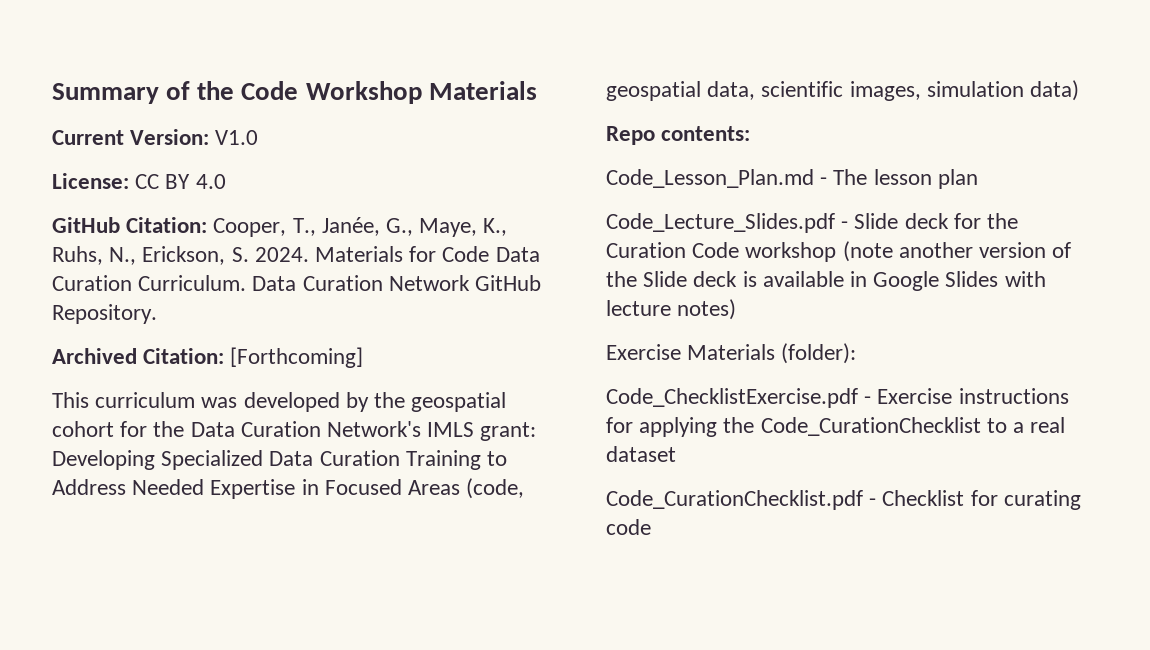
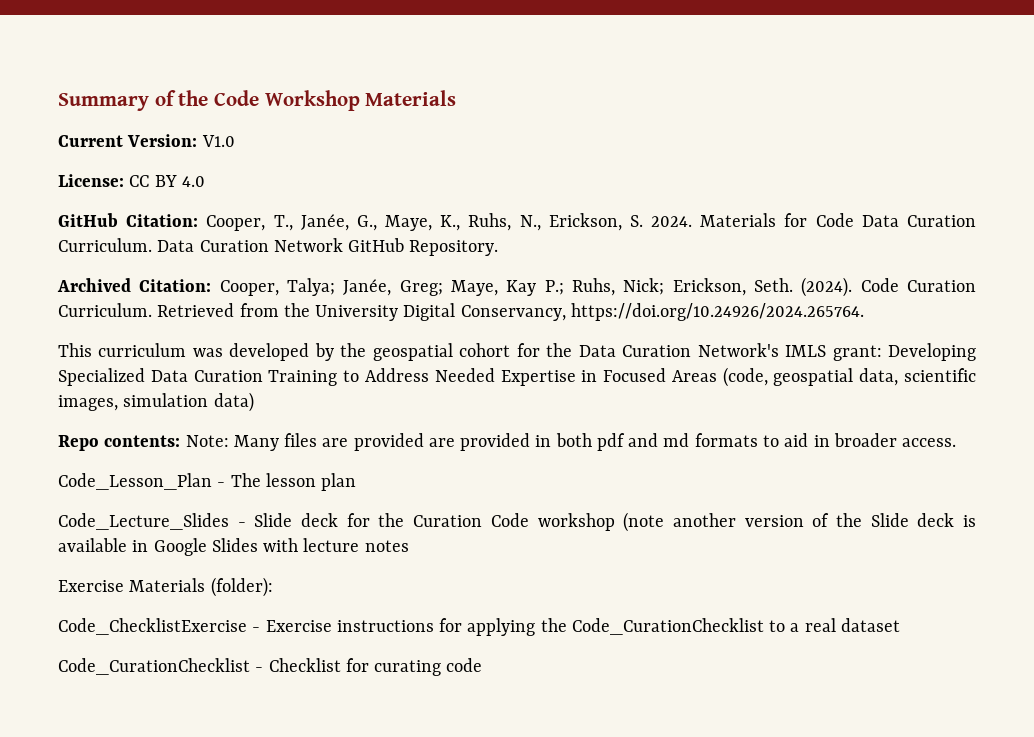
[230,347,364,368] [Forthcoming] -> [219,277,977,297] [58,303,864,321] Cooper, Talya; Janée, Greg; Maye, Kay P.; Ruhs, Nick; Erickson, Seth. (2024). Code Curation Curriculum. Retrieved from the University Digital Conservancy, https://doi.org/10.24926/2024.265764.
[606,169,814,188] // Code_Lesson_Plan.md -> [185,433,957,451] [58,473,212,490] Note: Many files are provided are provided in both pdf and md formats to aid in broader access. // Code_Lesson_Plan
[606,213,835,233] Code_Lecture_Slides.pdf -> [58,513,229,530] Code_Lecture_Slides
[677,299,737,320] notes) -> [364,540,409,552] notes
[606,388,858,408] Code_ChecklistExercise.pdf -> [58,618,247,635] Code_ChecklistExercise
[606,490,863,510] Code_CurationChecklist.pdf -> [58,658,250,675] Code_CurationChecklist

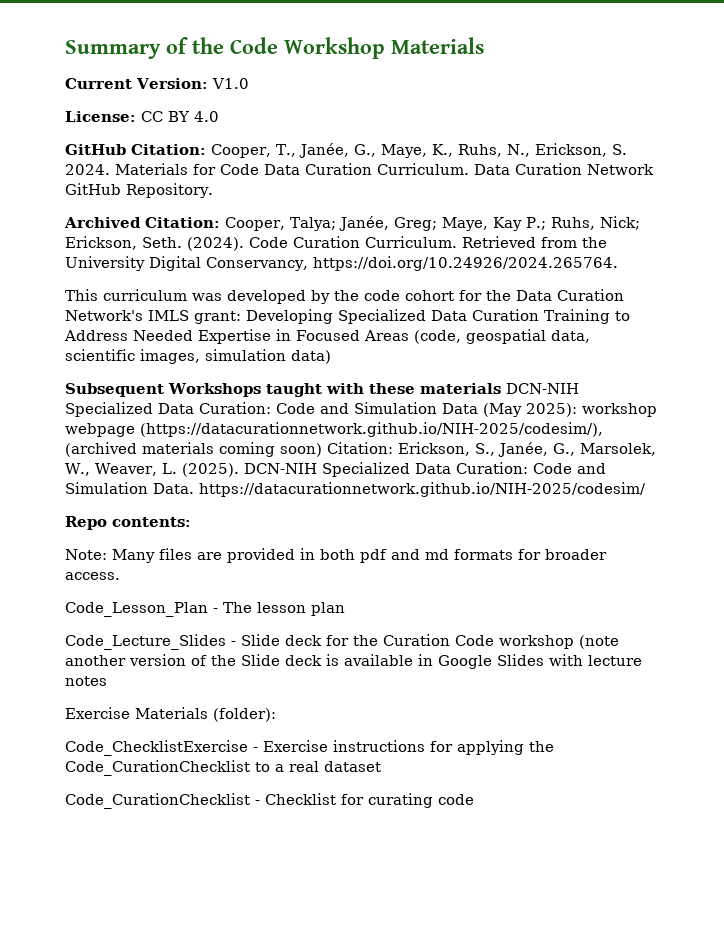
[372,343,453,361] geospatial -> [364,290,400,301] code
(254, 402) none -> [65,383,579,397] [65,402,657,417] [65,422,603,437] [65,442,656,457] [65,462,606,477] [65,482,646,497] // Subsequent Workshops taught with these materials DCN-NIH Specialized Data Curation: Code and Simulation Data (May 2025): workshop webpage (https://datacurationnetwork.github.io/NIH-2025/codesim/), (archived materials coming soon) Citation: Erickson, S., Janée, G., Marsolek, W., Weaver, L. (2025). DCN-NIH Specialized Data Curation: Code and Simulation Data. https://datacurationnetwork.github.io/NIH-2025/codesim/
(181, 441) none -> (191, 522) //
[428,433,531,451] are provided -> (295, 555) none
[762,433,830,447] to aid in -> [518,549,541,560] for

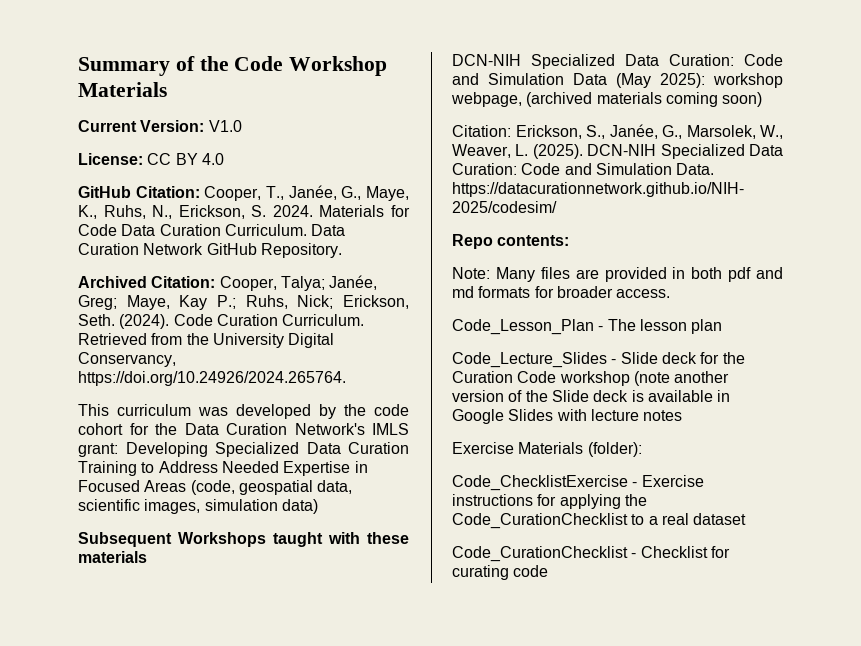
(501, 388) none -> (147, 557) //
[65,422,603,437] webpage (https://datacurationnetwork.github.io/NIH-2025/codesim/), -> [451,92,522,107] webpage,
(322, 450) none -> (763, 99) //

